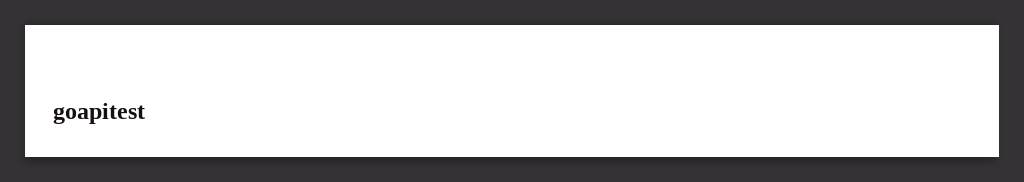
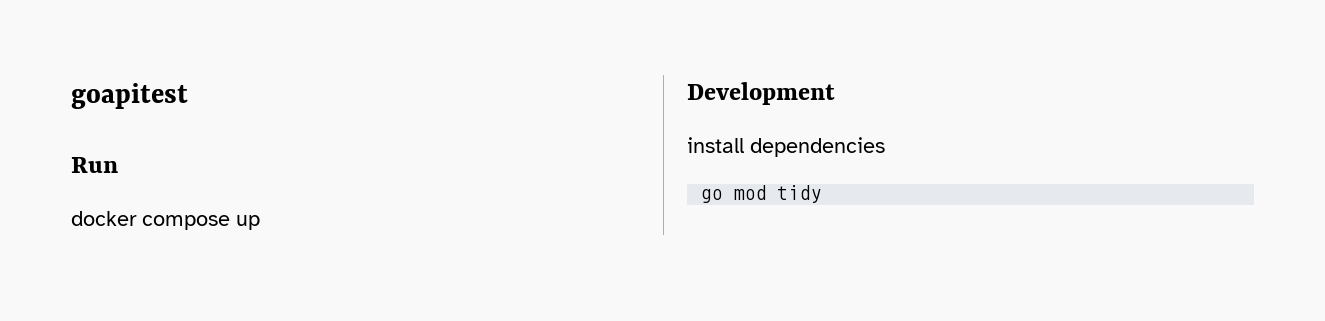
(145, 113) none -> [71,157,118,173] [71,211,260,230] [687,82,835,105] [687,137,885,157] [700,185,822,203] // Run // docker compose up // Development // install dependencies // go mod tidy

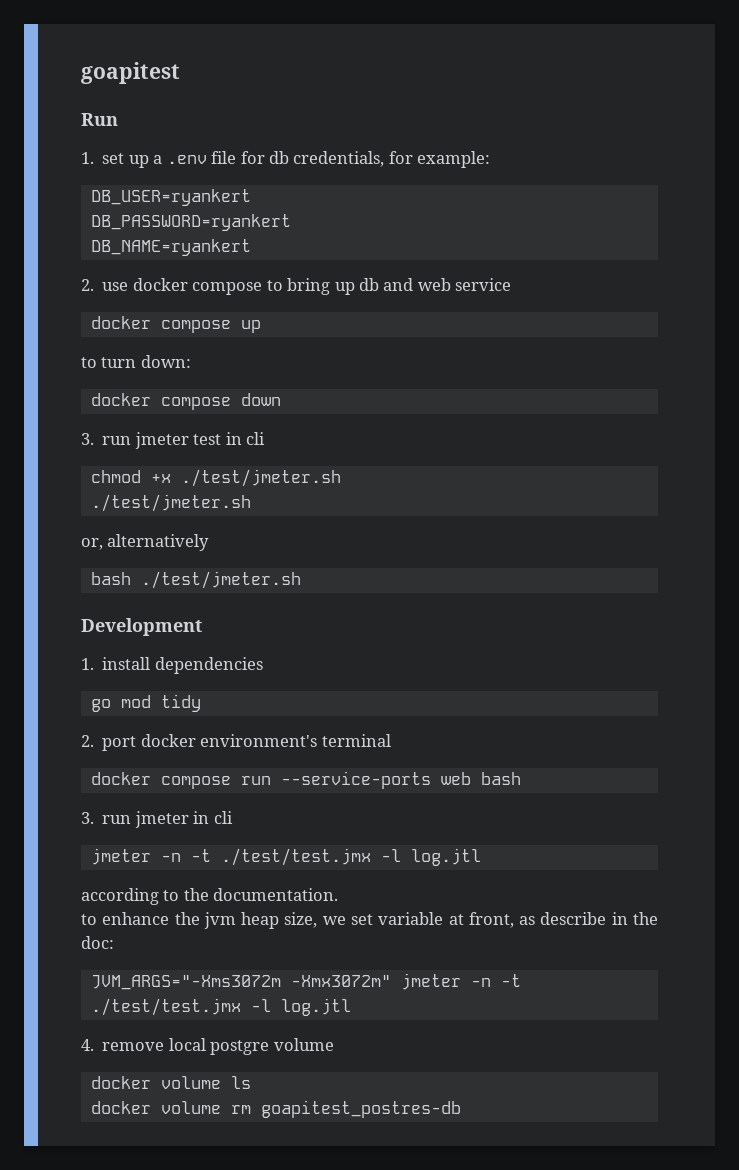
[71,211,260,230] docker compose up -> [81,151,491,168] [90,189,251,206] [90,214,291,231] [90,239,251,256] [81,278,512,295] [90,316,261,333] [81,355,191,368] [90,393,281,410] [81,432,266,449] [90,469,341,487] [90,494,251,512] [81,534,210,551] [90,571,301,589] 1. set up a .env file for db credentials, for example: // DB_USER=ryankert // DB_PASSWORD=ryankert // DB_NAME=ryankert // 2. use docker compose to bring up db and web service // docker compose up // to turn down: // docker compose down // 3. run jmeter test in cli // chmod +x ./test/jmeter.sh // ./test/jmeter.sh // or, alternatively // bash ./test/jmeter.sh
(835, 93) none -> [81,658,94,670] 1.
(822, 194) none -> [81,734,391,751] [90,771,521,789] [81,811,233,828] [90,848,481,866] [81,888,339,905] [81,912,658,929] [81,936,114,949] [90,973,521,990] [90,998,351,1016] [81,1038,334,1055] [90,1076,251,1089] [90,1100,461,1118] // 2. port docker environment's terminal // docker compose run --service-ports web bash // 3. run jmeter in cli // jmeter -n -t ./test/test.jmx -l log.jtl // according to the documentation. // to enhance the jvm heap size, we set variable at front, as describe in the doc: // JVM_ARGS="-Xms3072m -Xmx3072m" jmeter -n -t ./test/test.jmx -l log.jtl // 4. remove local postgre volume // docker volume ls // docker volume rm goapitest_postres-db

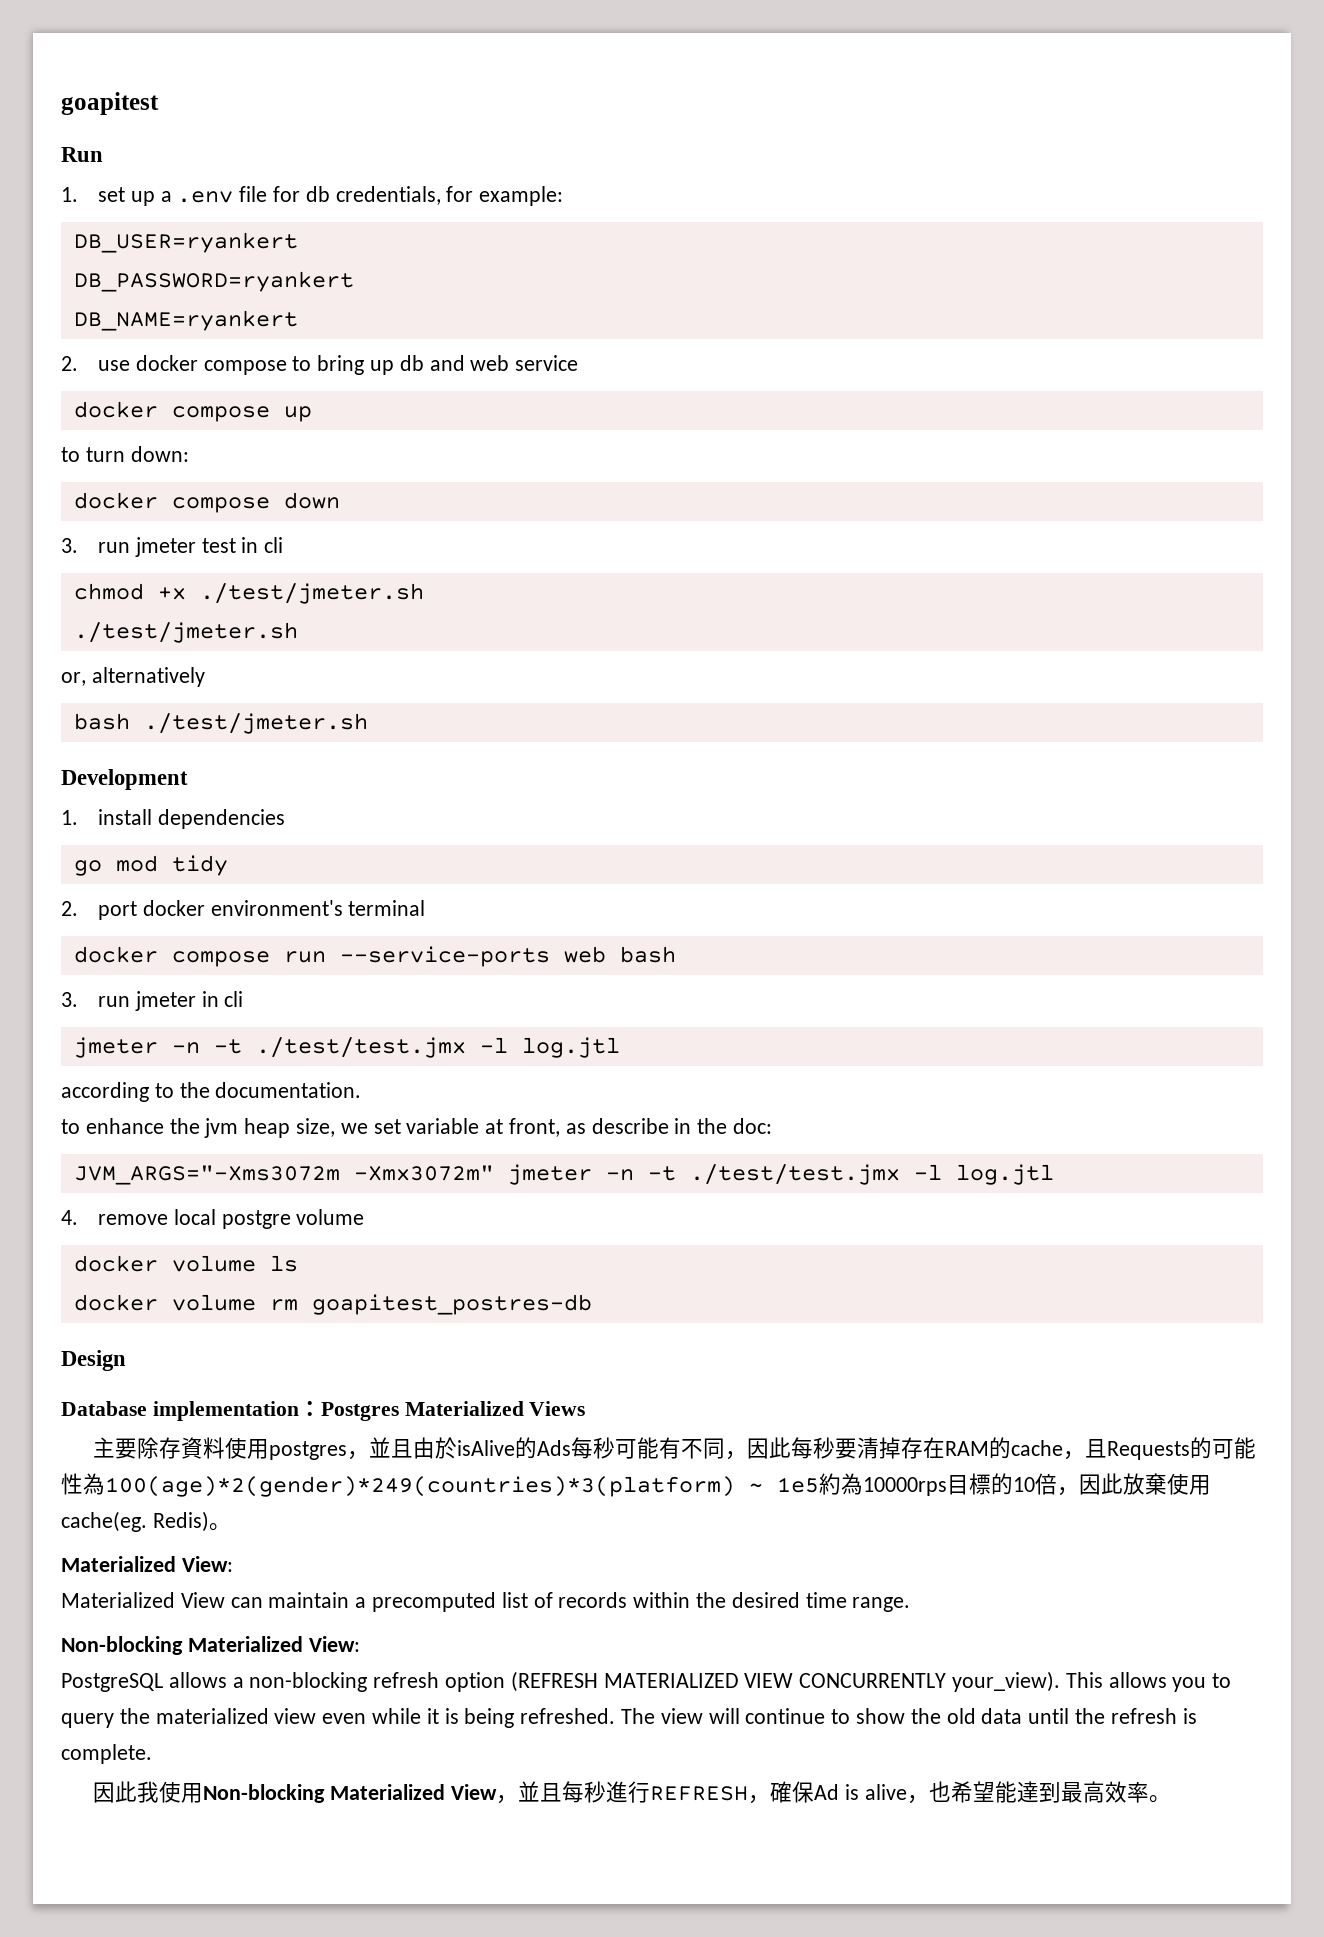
(461, 1109) none -> [61,1350,126,1371] [61,1400,586,1421] [93,1437,1257,1460] [61,1473,1211,1497] [61,1511,231,1532] [61,1556,233,1572] [61,1592,911,1612] [61,1636,360,1655] [61,1671,1232,1692] [61,1708,1197,1728] [61,1744,152,1764] [93,1781,1171,1804] // Design // Database implementation：Postgres Materialized Views // 主要除存資料使用postgres，並且由於isAlive的Ads每秒可能有不同，因此每秒要清掉存在RAM的cache，且Requests的可能性為100(age)*2(gender)*249(countries)*3(platform) ~ 1e5約為10000rps目標的10倍，因此放棄使用cache(eg. Redis)。 // Materialized View: // Materialized View can maintain a precomputed list of records within the desired time range. // Non-blocking Materialized View: // PostgreSQL allows a non-blocking refresh option (REFRESH MATERIALIZED VIEW CONCURRENTLY your_view). This allows you to query the materialized view even while it is being refreshed. The view will continue to show the old data until the refresh is complete. // 因此我使用Non-blocking Materialized View，並且每秒進行REFRESH，確保Ad is alive，也希望能達到最高效率。

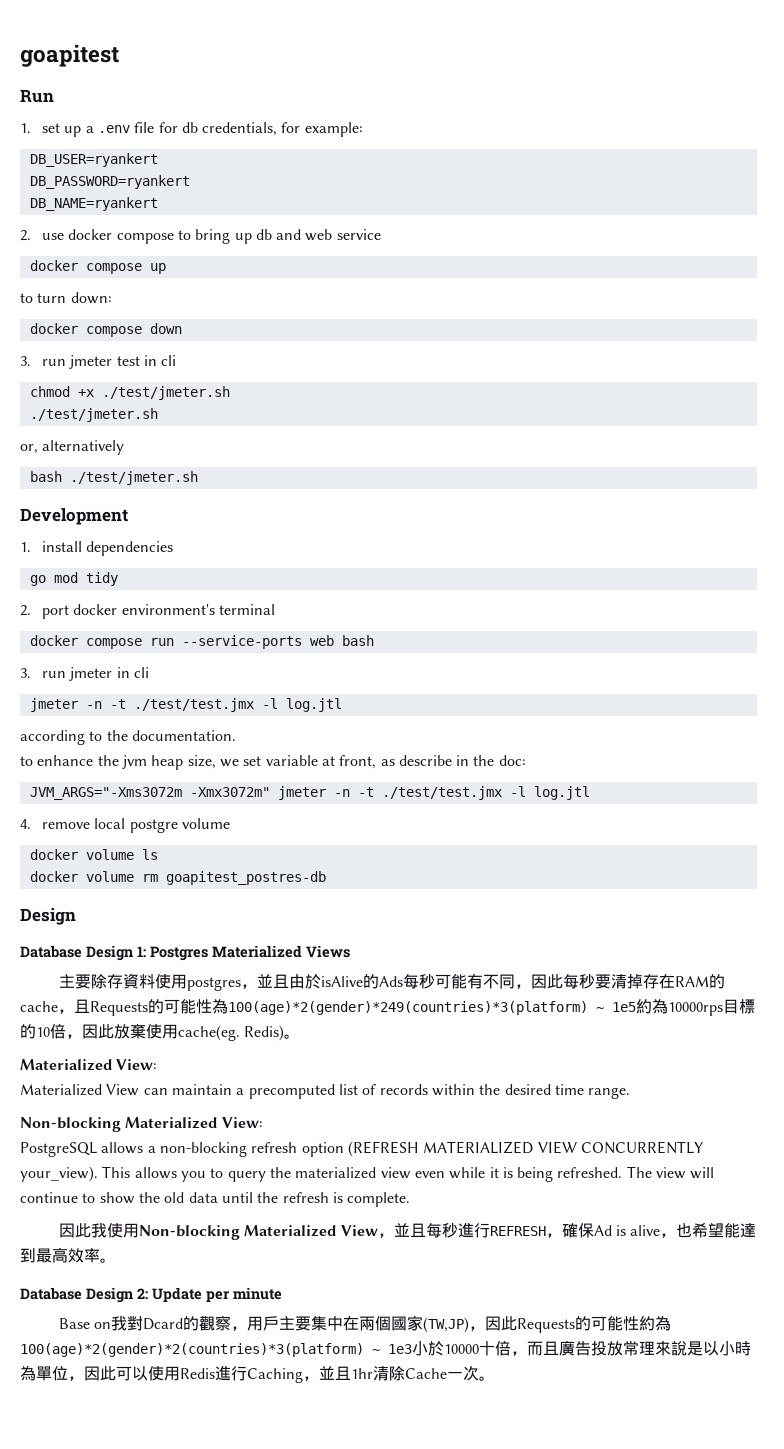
[152,1400,321,1421] implementation： -> [86,945,146,961] Design 1:
(1171, 1799) none -> [20,1287,282,1303] [59,1315,672,1333] [20,1340,751,1357] [20,1365,495,1383] // Database Design 2: Update per minute // Base on我對Dcard的觀察，用戶主要集中在兩個國家(TW,JP)，因此Requests的可能性約為100(age)*2(gender)*2(countries)*3(platform) ~ 1e3小於10000十倍，而且廣告投放常理來說是以小時為單位，因此可以使用Redis進行Caching，並且1hr清除Cache一次。

